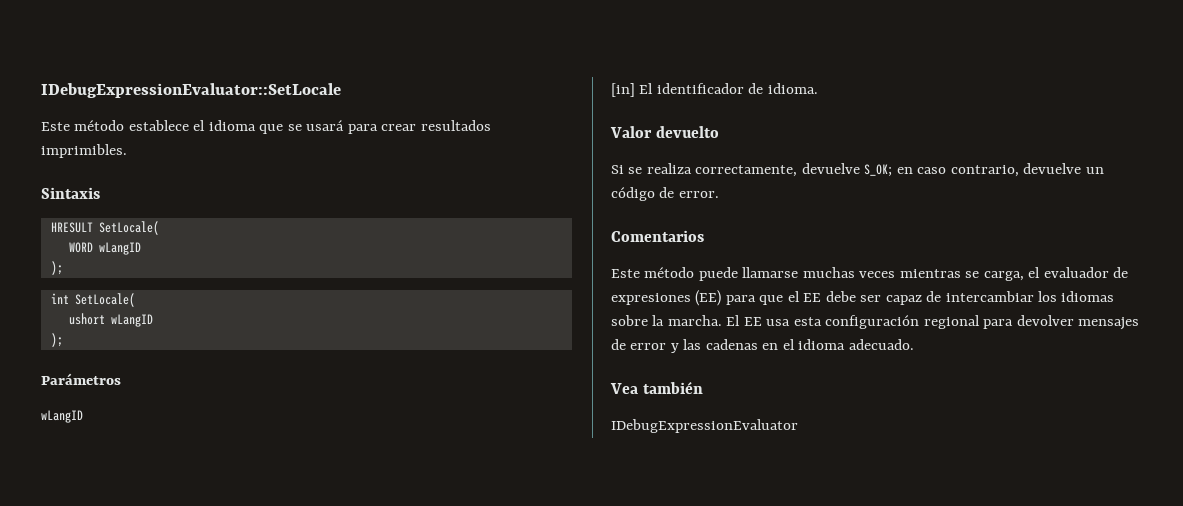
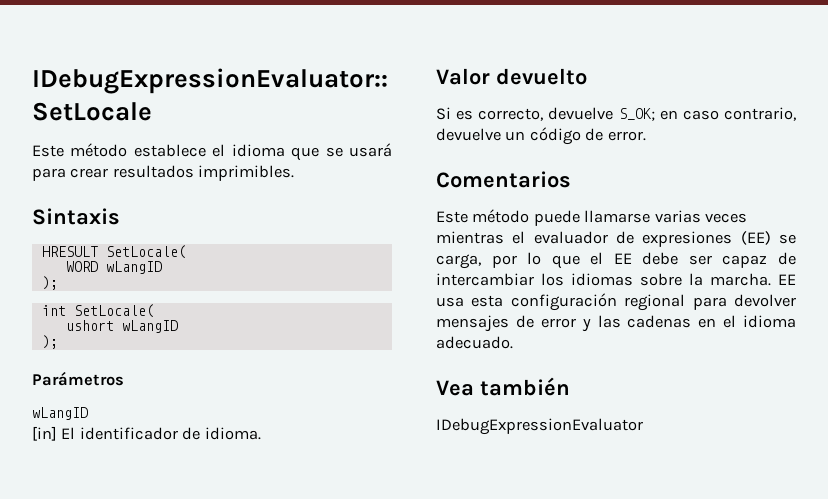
[628,163,798,177] se realiza correctamente, -> [456,108,544,121] es correcto,
[802,267,855,278] muchas -> [654,210,701,223] varias
[965,271,1024,281] se carga, -> (504, 237) none
[725,295,756,305] para -> [779,234,796,244] [436,252,542,269] se carga, por lo
[726,315,741,326] El -> (771, 279) none

